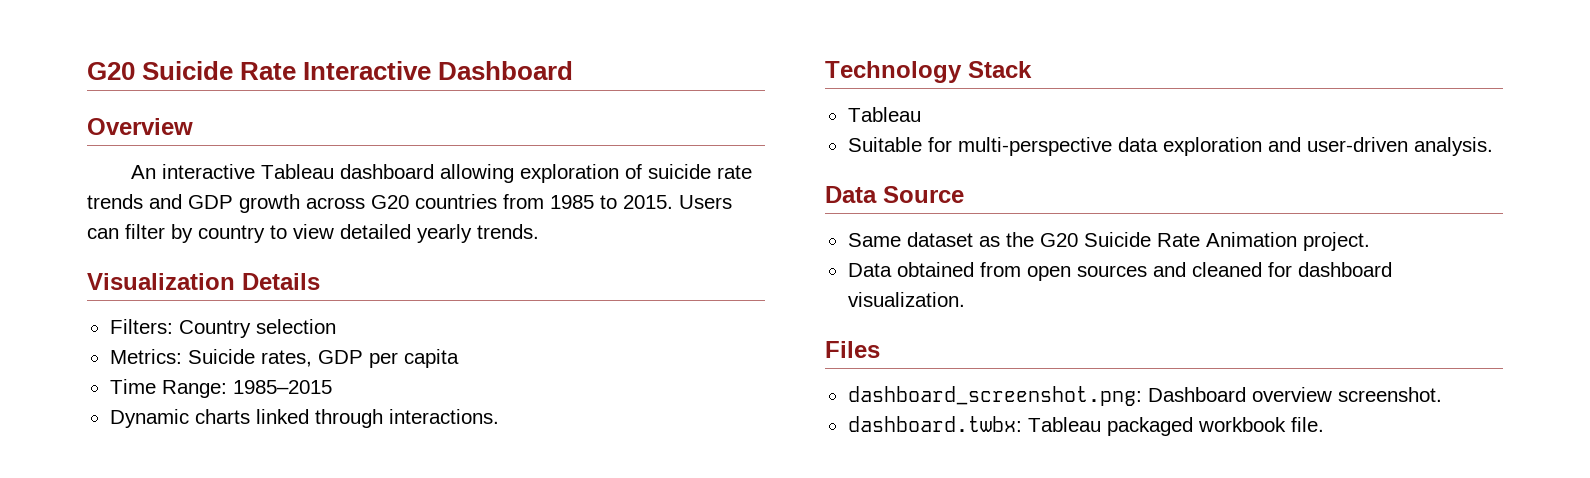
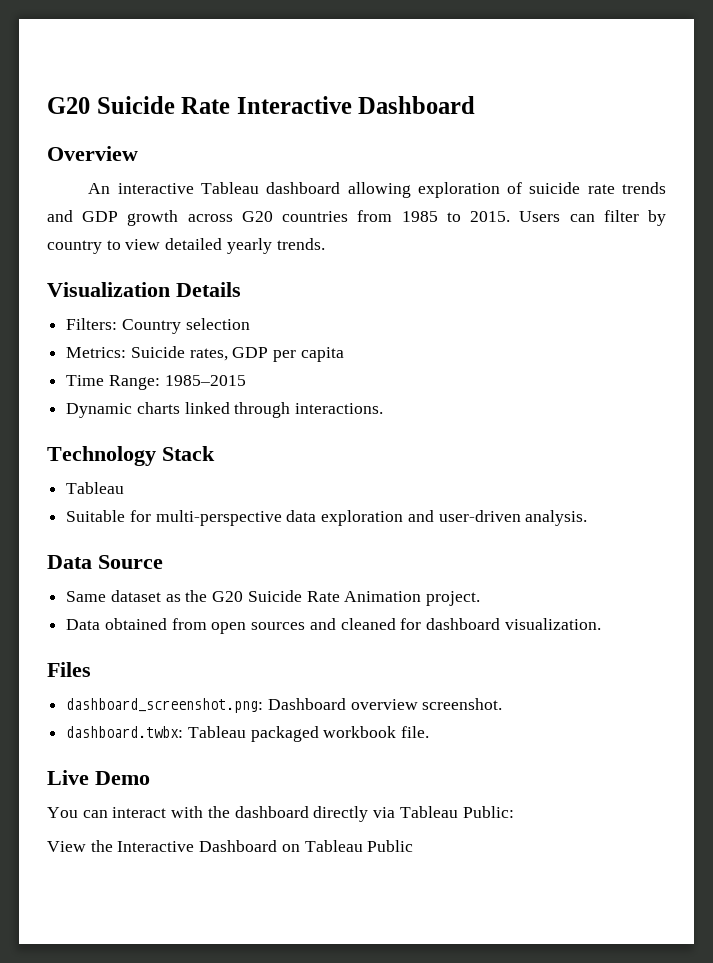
(1324, 424) none -> [47,770,150,785] [47,806,514,822] [47,840,414,852] // Live Demo // You can interact with the dashboard directly via Tableau Public: // View the Interactive Dashboard on Tableau Public

